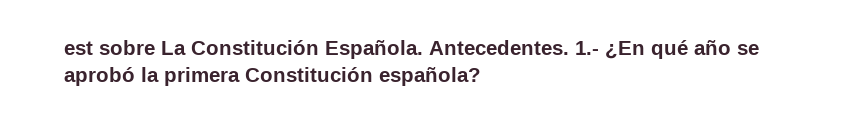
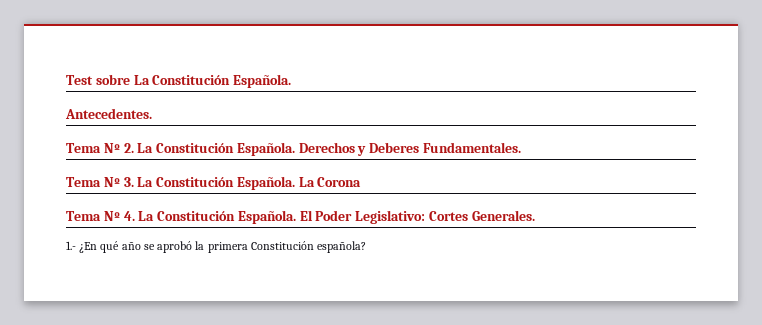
[64,41,93,55] est -> [66,75,93,85] Test
(423, 49) none -> (292, 81) //
(569, 47) none -> [66,142,522,156] [66,176,362,190] [66,210,535,224] // Tema Nº 2. La Constitución Española. Derechos y Deberes Fundamentales. // Tema Nº 3. La Constitución Española. La Corona // Tema Nº 4. La Constitución Española. El Poder Legislativo: Cortes Generales. //

